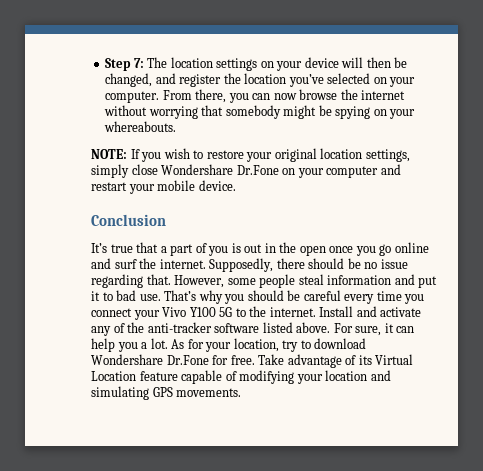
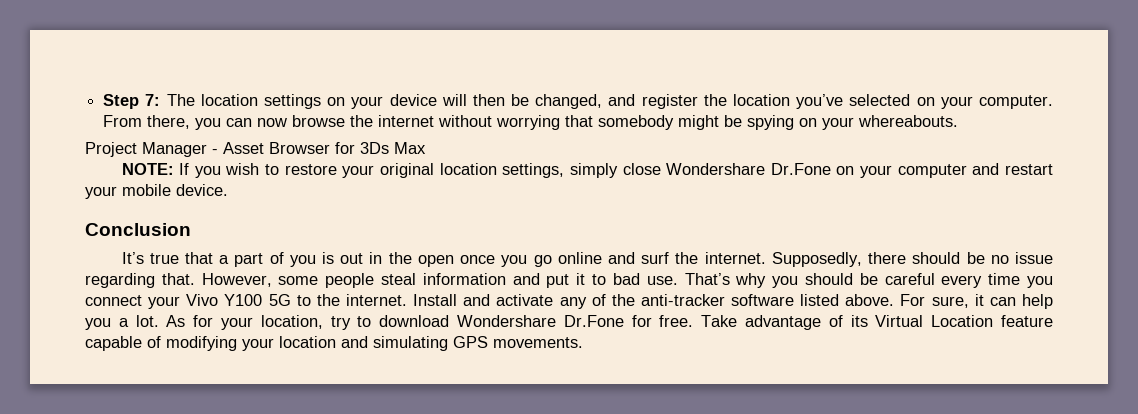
(177, 126) none -> [85,142,426,157] // Project Manager - Asset Browser for 3Ds Max

